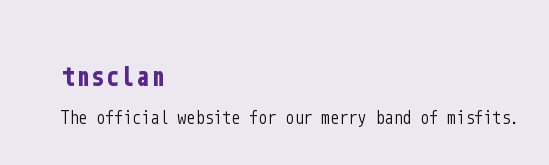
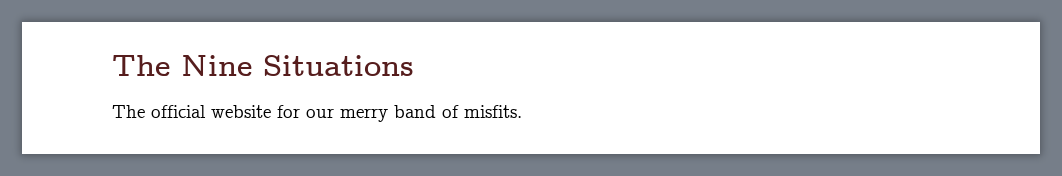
[60,66,165,86] tnsclan -> [112,55,414,76] The Nine Situations

